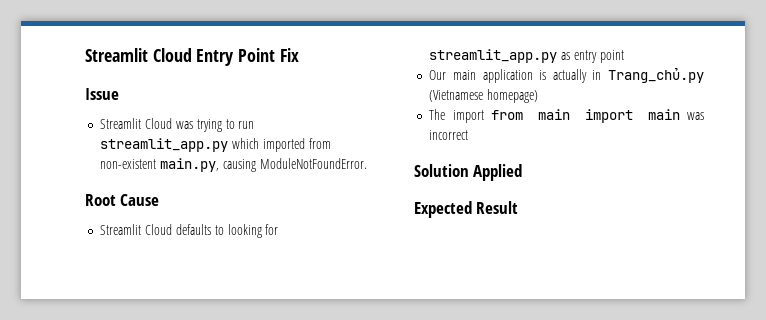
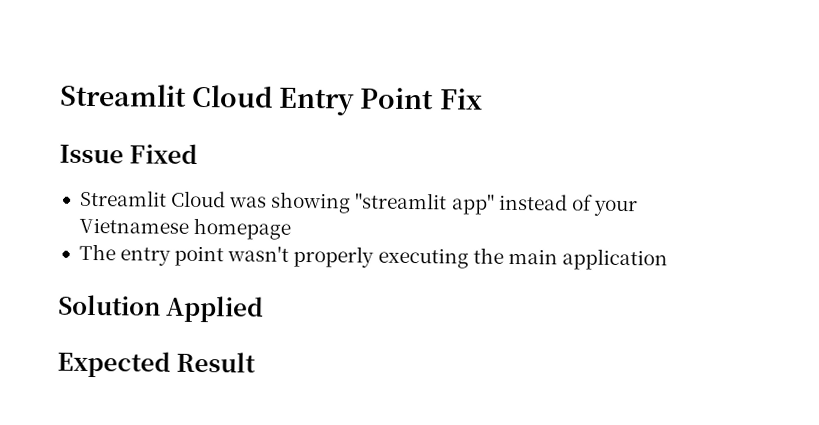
(119, 94) none -> [129,143,199,165] Fixed
[196,119,255,132] [100,138,331,152] [100,158,367,172] [85,194,160,206] [100,224,279,238] [429,49,624,63] [429,68,704,83] [429,89,539,103] [429,109,704,123] [429,130,469,140] trying to run streamlit_app.py which imported from non-existent main.py, causing ModuleNotFoundError. // Root Cause // Streamlit Cloud defaults to looking for streamlit_app.py as entry point // Our main application is actually in Trang_chủ.py (Vietnamese homepage) // The import from main import main was incorrect -> [270,191,638,217] [78,217,292,240] [78,243,668,271] showing "streamlit app" instead of your Vietnamese homepage // The entry point wasn't properly executing the main application

